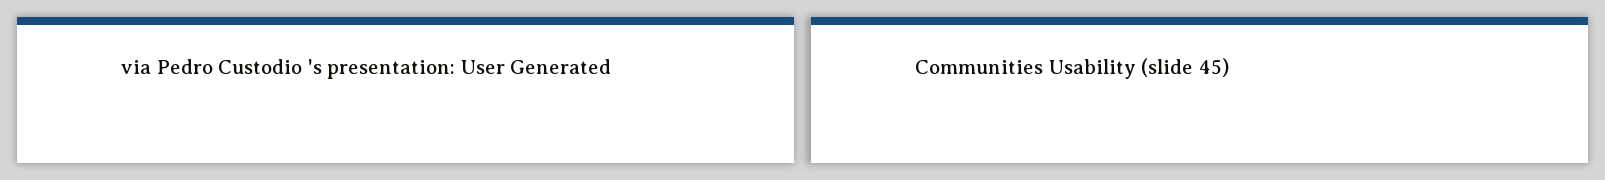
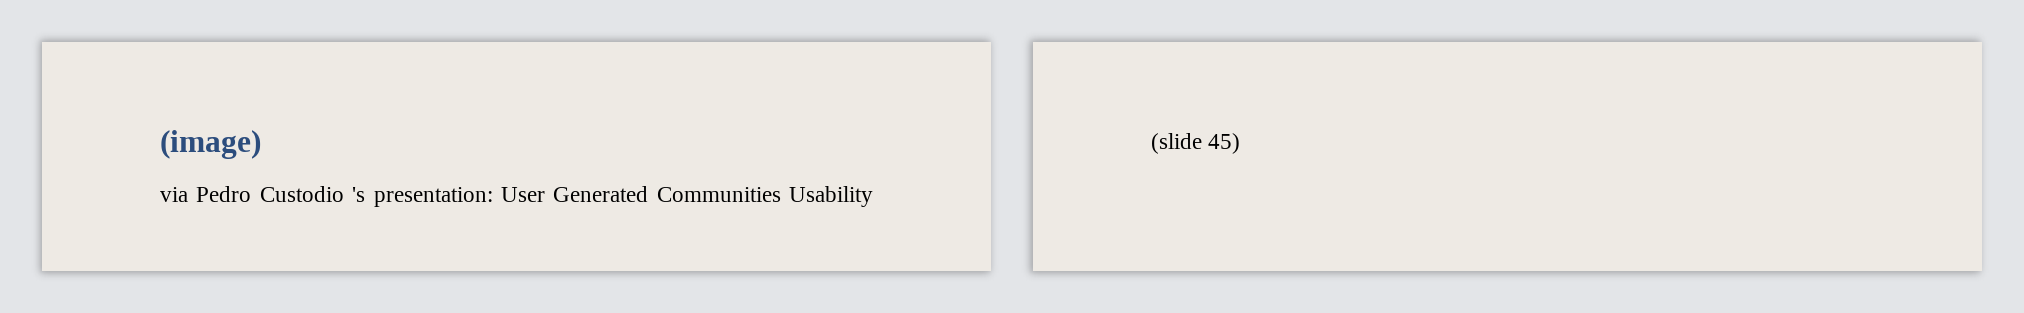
(121, 67) none -> [160,130,261,159] (image) //

